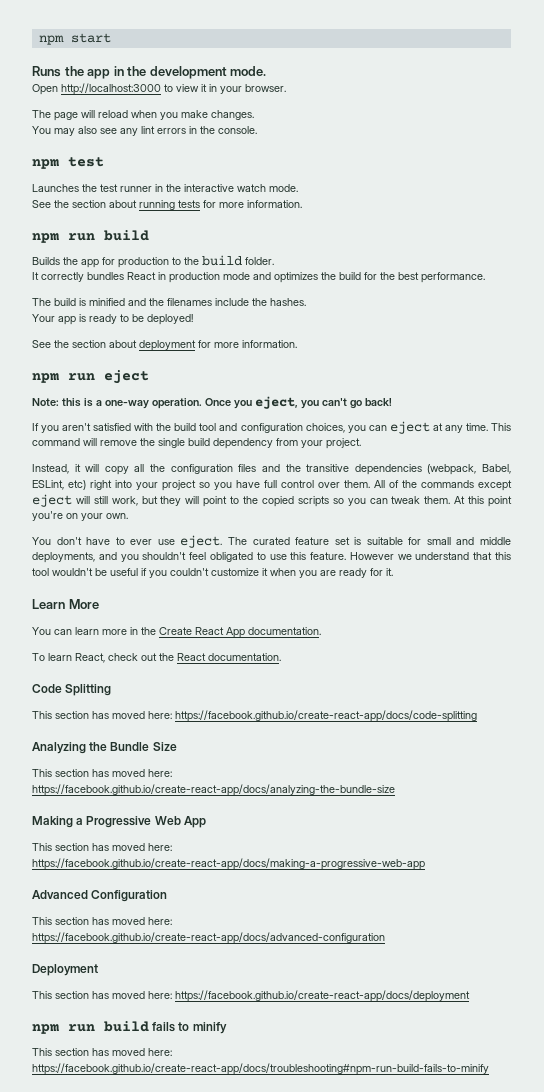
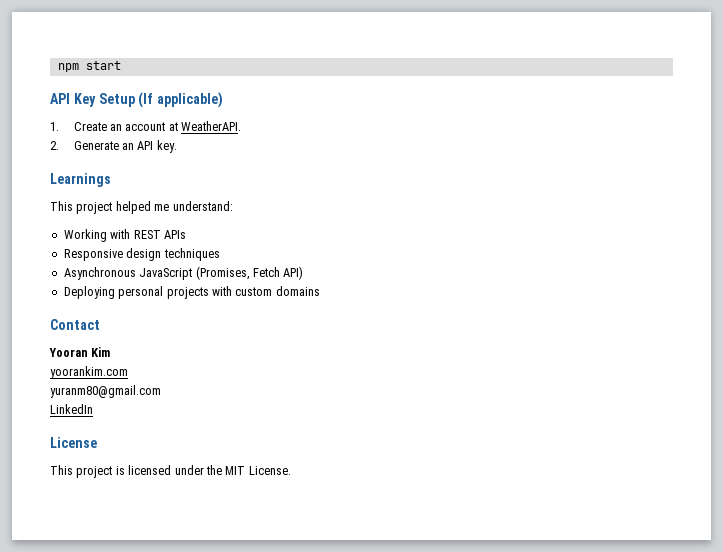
[32,66,267,79] [32,83,286,95] [32,110,254,121] [32,126,257,136] [32,157,104,169] [32,184,298,192] [32,200,302,210] [32,230,149,243] [32,255,274,268] [32,272,485,283] [32,298,306,306] [32,314,193,325] [32,340,297,351] [32,370,149,384] [32,396,392,409] [32,421,512,434] [32,438,361,449] [32,464,512,475] [32,480,512,491] [32,494,512,507] [32,511,128,521] [32,535,511,548] [32,552,511,563] [32,568,393,578] [32,599,99,609] [32,627,321,638] [32,653,281,663] [32,684,112,696] [32,710,477,722] [32,742,177,754] [32,769,172,777] [32,784,395,796] [32,816,206,828] [32,843,172,851] [32,858,425,870] [32,890,168,902] [32,917,172,925] [32,932,385,944] [32,964,98,976] [32,990,470,1002] [32,1021,227,1034] [32,1048,172,1056] [32,1063,489,1075] Runs the app in the development mode. // Open http://localhost:3000 to view it in your browser. // The page will reload when you make changes. // You may also see any lint errors in the console. // npm test // Launches the test runner in the interactive watch mode. // See the section about running tests for more information. // npm run build // Builds the app for production to the build folder. // It correctly bundles React in production mode and optimizes the build for the best performance. // The build is minified and the filenames include the hashes. // Your app is ready to be deployed! // See the section about deployment for more information. // npm run eject // Note: this is a one-way operation. Once you eject, you can't go back! // If you aren't satisfied with the build tool and configuration choices, you can eject at any time. This command will remove the single build dependency from your project. // Instead, it will copy all the configuration files and the transitive dependencies (webpack, Babel, ESLint, etc) right into your project so you have full control over them. All of the commands except eject will still work, but they will point to the copied scripts so you can tweak them. At this point you're on your own. // You don't have to ever use eject. The curated feature set is suitable for small and middle deployments, and you shouldn't feel obligated to use this feature. However we understand that this tool wouldn't be useful if you couldn't customize it when you are ready for it. // Learn More // You can learn more in the Create React App documentation. // To learn React, check out the React documentation. // Code Splitting // This section has moved here: https://facebook.github.io/create-react-app/docs/code-splitting // Analyzing the Bundle Size // This section has moved here: https://facebook.github.io/create-react-app/docs/analyzing-the-bundle-size // Making a Progressive Web App // This section has moved here: https://facebook.github.io/create-react-app/docs/making-a-progressive-web-app // Advanced Configuration // This section has moved here: https://facebook.github.io/create-react-app/docs/advanced-configuration // Deployment // This section has moved here: https://facebook.github.io/create-react-app/docs/deployment // npm run build fails to minify // This section has moved here: https://facebook.github.io/create-react-app/docs/troubleshooting#npm-run-build-fails-to-minify -> [50,92,224,108] [50,121,242,131] [50,140,177,153] [50,173,111,187] [50,201,233,214] [63,229,186,242] [63,248,220,261] [63,266,304,280] [63,286,320,299] [50,319,100,330] [49,347,111,357] [50,366,128,379] [50,385,161,398] [50,404,93,414] [50,437,97,448] [50,465,291,478] API Key Setup (If applicable) // 1. Create an account at WeatherAPI. // 2. Generate an API key. // Learnings // This project helped me understand: // Working with REST APIs // Responsive design techniques // Asynchronous JavaScript (Promises, Fetch API) // Deploying personal projects with custom domains // Contact // Yooran Kim // yoorankim.com // yuranm80@gmail.com // LinkedIn // License // This project is licensed under the MIT License.

